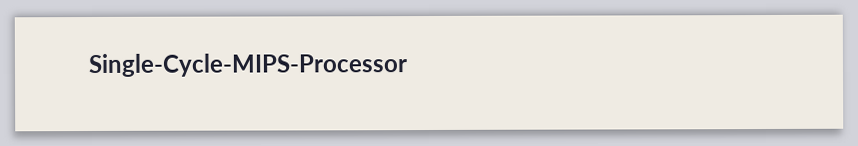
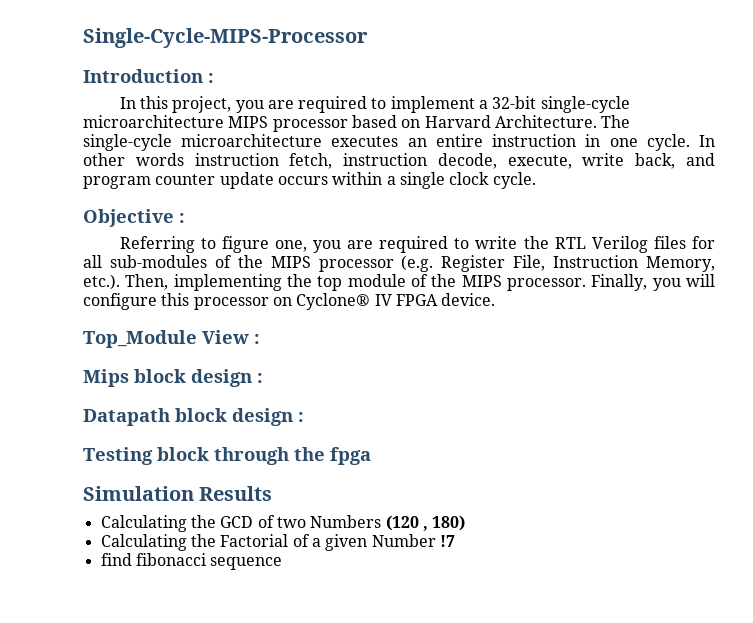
(408, 65) none -> [83,69,214,83] [119,96,630,113] [83,115,631,132] [83,134,715,151] [83,153,715,169] [83,172,536,189] [83,209,185,227] [119,236,715,253] [83,255,716,272] [83,274,715,291] [83,293,496,310] [83,330,260,348] [83,369,263,387] [83,408,304,426] [83,447,371,465] [83,486,273,501] [100,515,466,532] [100,534,455,551] [100,553,283,570] // Introduction : // In this project, you are required to implement a 32-bit single-cycle microarchitecture MIPS processor based on Harvard Architecture. The single-cycle microarchitecture executes an entire instruction in one cycle. In other words instruction fetch, instruction decode, execute, write back, and program counter update occurs within a single clock cycle. // Objective : // Referring to figure one, you are required to write the RTL Verilog files for all sub-modules of the MIPS processor (e.g. Register File, Instruction Memory, etc.). Then, implementing the top module of the MIPS processor. Finally, you will configure this processor on Cyclone® IV FPGA device. // Top_Module View : // Mips block design : // Datapath block design : // Testing block through the fpga // Simulation Results // Calculating the GCD of two Numbers (120 , 180) // Calculating the Factorial of a given Number !7 // find fibonacci sequence

